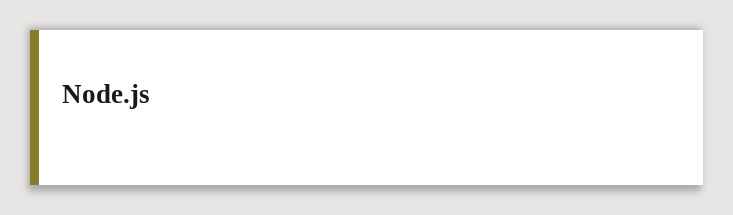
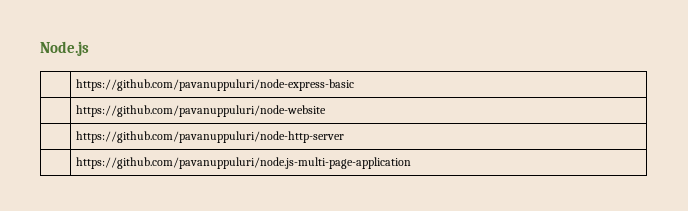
(150, 96) none -> [76,79,355,91] [76,105,327,117] [76,131,345,143] [76,157,412,169] // | https://github.com/pavanuppuluri/node-express-basic // | https://github.com/pavanuppuluri/node-website // | https://github.com/pavanuppuluri/node-http-server // | https://github.com/pavanuppuluri/node.js-multi-page-application

